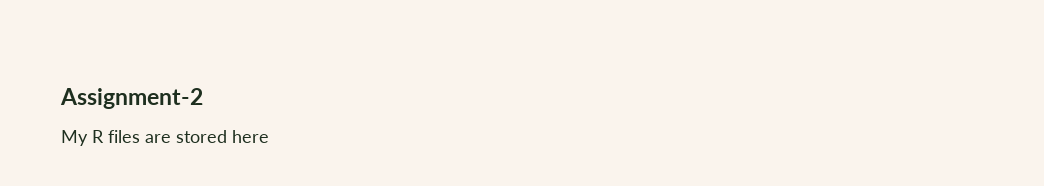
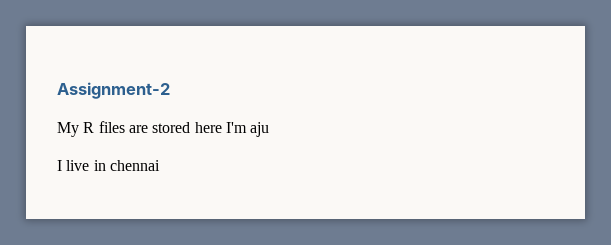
(269, 136) none -> [225,122,270,137] [57,160,160,171] I'm aju // I live in chennai

